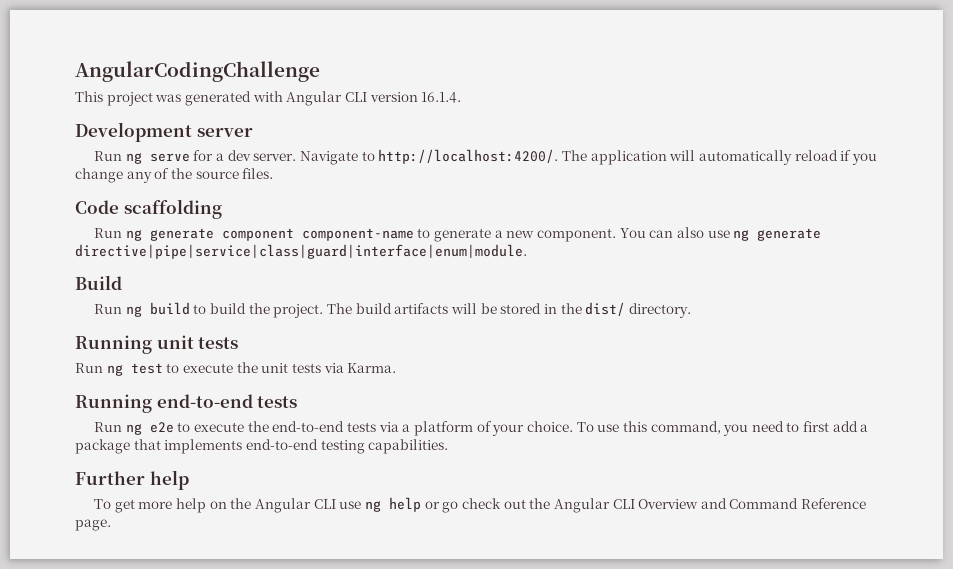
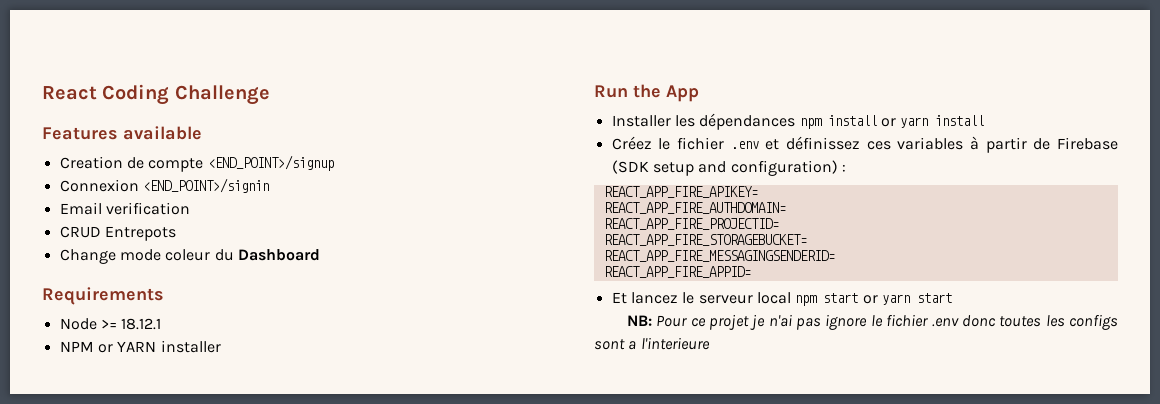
[75,61,320,82] [75,91,462,106] [75,122,253,142] [94,149,877,165] [75,168,274,183] [75,199,222,219] [94,227,822,242] [75,244,527,259] [75,275,122,290] [94,302,691,318] [75,335,239,354] [75,362,397,376] [75,394,298,413] [94,421,869,436] [75,439,449,454] [75,470,189,490] [94,497,867,513] [75,519,111,531] AngularCodingChallenge // This project was generated with Angular CLI version 16.1.4. // Development server // Run ng serve for a dev server. Navigate to http://localhost:4200/. The application will automatically reload if you change any of the source files. // Code scaffolding // Run ng generate component component-name to generate a new component. You can also use ng generate directive|pipe|service|class|guard|interface|enum|module. // Build // Run ng build to build the project. The build artifacts will be stored in the dist/ directory. // Running unit tests // Run ng test to execute the unit tests via Karma. // Running end-to-end tests // Run ng e2e to execute the end-to-end tests via a platform of your choice. To use this command, you need to first add a package that implements end-to-end testing capabilities. // Further help // To get more help on the Angular CLI use ng help or go check out the Angular CLI Overview and Command Reference page. -> [42,84,270,105] [42,126,202,140] [59,155,334,172] [59,178,269,193] [59,202,190,215] [59,226,176,241] [59,249,320,264] [42,287,164,305] [59,318,162,330] [59,340,221,353] [594,84,699,102] [611,113,985,130] [611,136,1118,153] [611,160,846,176] [603,186,758,198] [603,202,786,214] [603,218,779,230] [603,234,807,246] [603,250,835,262] [603,266,751,278] [611,292,952,306] [626,314,1118,330] [594,337,710,350] React Coding Challenge // Features available // Creation de compte <END_POINT>/signup // Connexion <END_POINT>/signin // Email verification // CRUD Entrepots // Change mode coleur du Dashboard // Requirements // Node >= 18.12.1 // NPM or YARN installer // Run the App // Installer les dépendances npm install or yarn install // Créez le fichier .env et définissez ces variables à partir de Firebase (SDK setup and configuration) : // REACT_APP_FIRE_APIKEY= // REACT_APP_FIRE_AUTHDOMAIN= // REACT_APP_FIRE_PROJECTID= // REACT_APP_FIRE_STORAGEBUCKET= // REACT_APP_FIRE_MESSAGINGSENDERID= // REACT_APP_FIRE_APPID= // Et lancez le serveur local npm start or yarn start // NB: Pour ce projet je n'ai pas ignore le fichier .env donc toutes les configs sont a l'interieure

